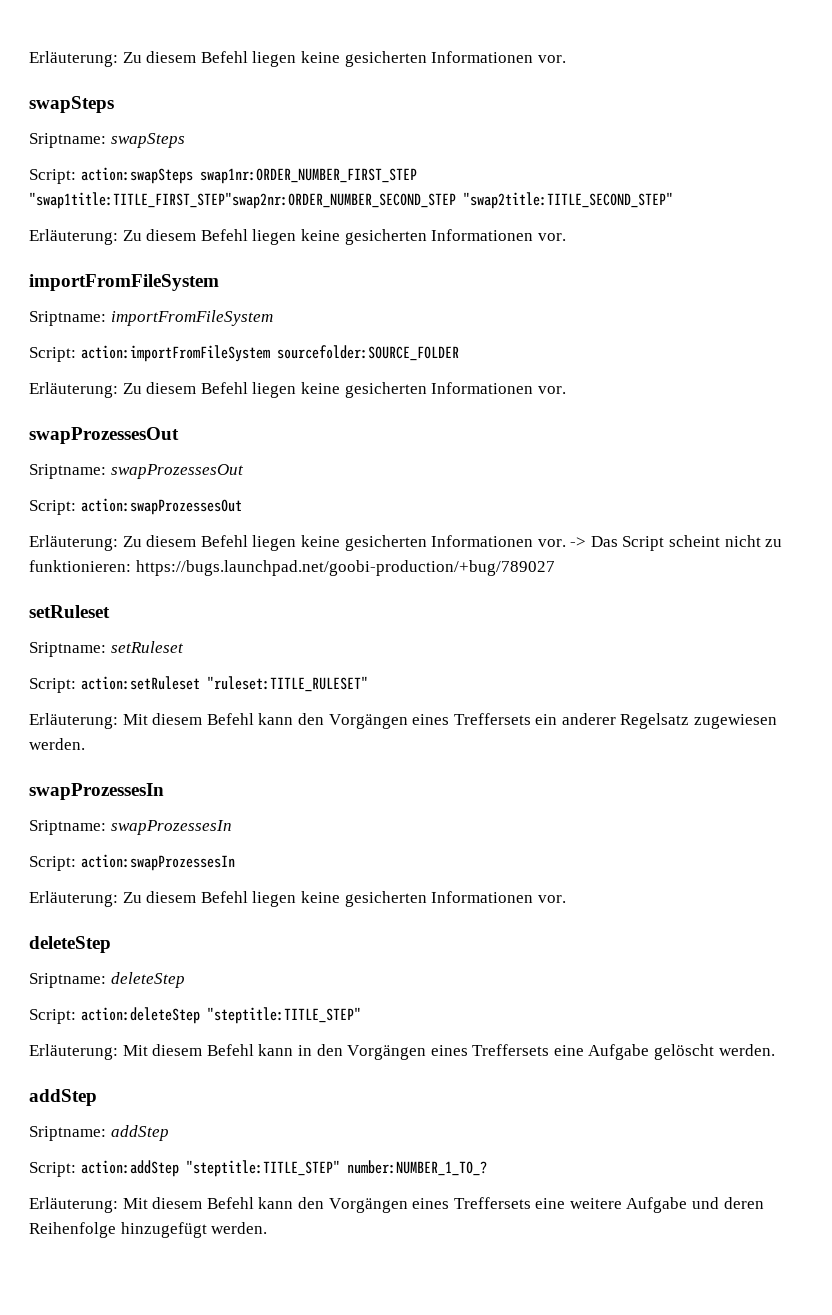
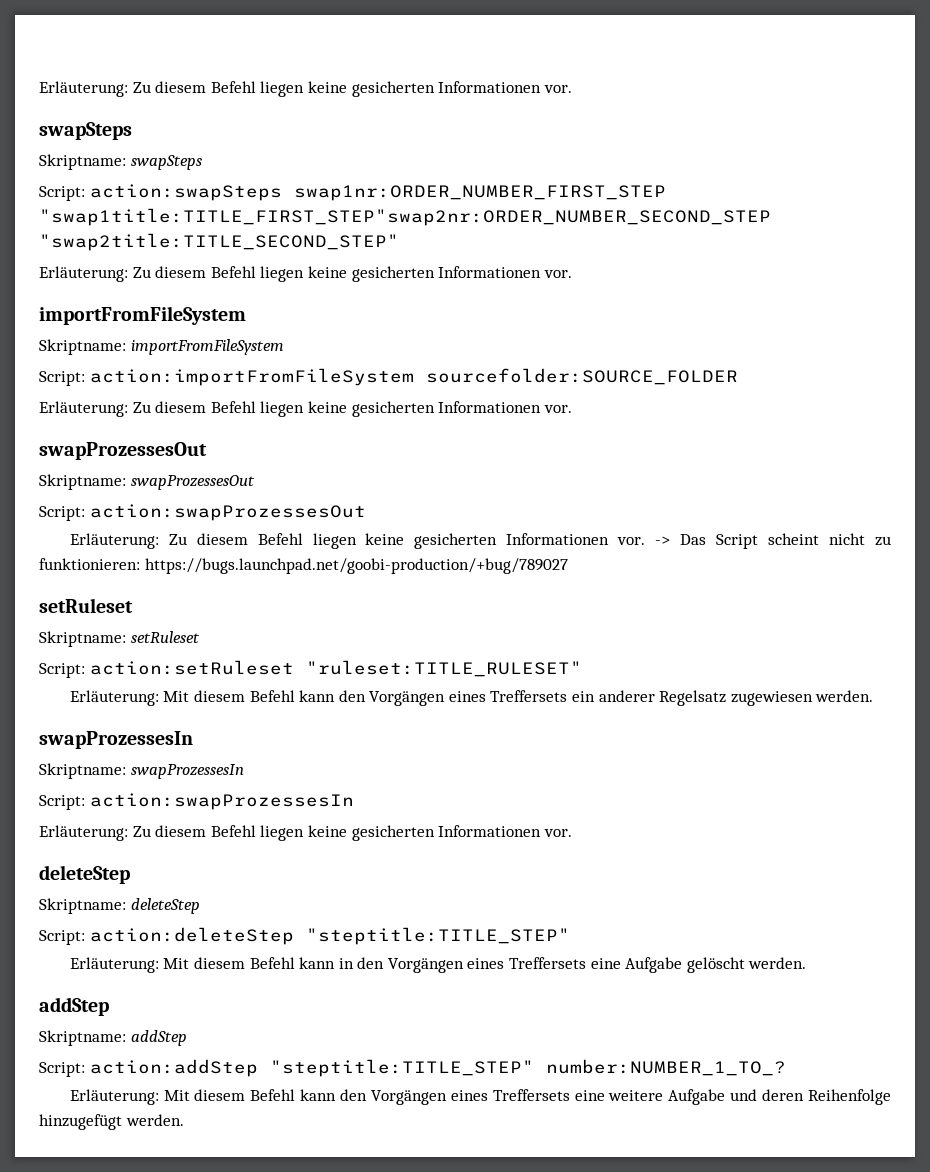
[29,133,106,148] Sriptname: -> [39,154,126,170] Skriptname:
[29,311,106,326] Sriptname: -> [39,339,126,355] Skriptname:
[29,464,106,479] Sriptname: -> [39,474,126,490] Skriptname:
[29,642,106,657] Sriptname: -> [39,631,126,647] Skriptname:
[29,820,106,835] Sriptname: -> [39,763,126,779] Skriptname:
[29,973,106,988] Sriptname: -> [39,898,126,914] Skriptname:
[29,1126,106,1141] Sriptname: -> [39,1030,126,1046] Skriptname:

